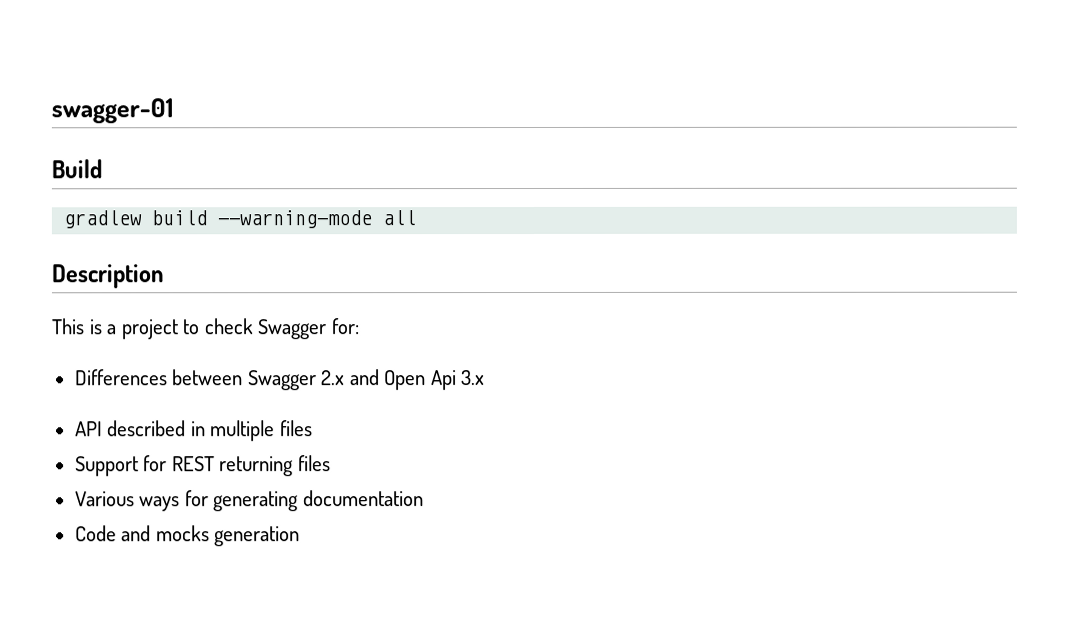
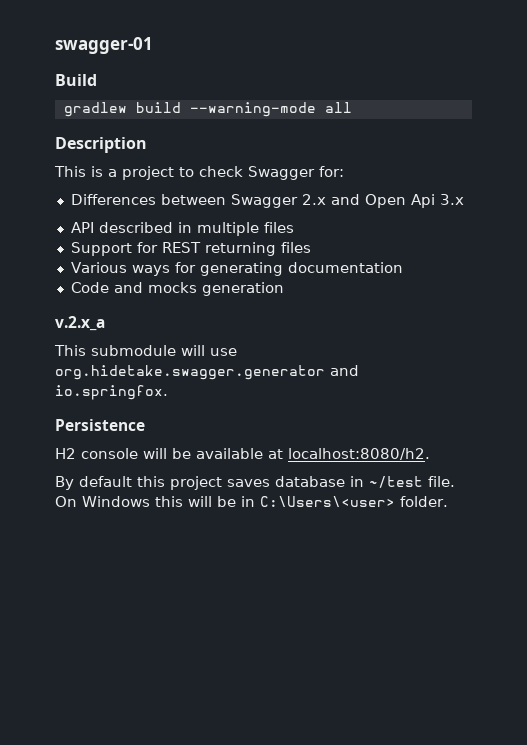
(301, 536) none -> [55,316,105,331] [54,345,237,356] [55,365,359,380] [55,385,168,400] [55,419,145,431] [55,448,430,460] [55,476,455,490] [55,496,448,507] // v.2.x_a // This submodule will use org.hidetake.swagger.generator and io.springfox. // Persistence // H2 console will be available at localhost:8080/h2. // By default this project saves database in ~/test file. On Windows this will be in C:\Users\<user> folder.

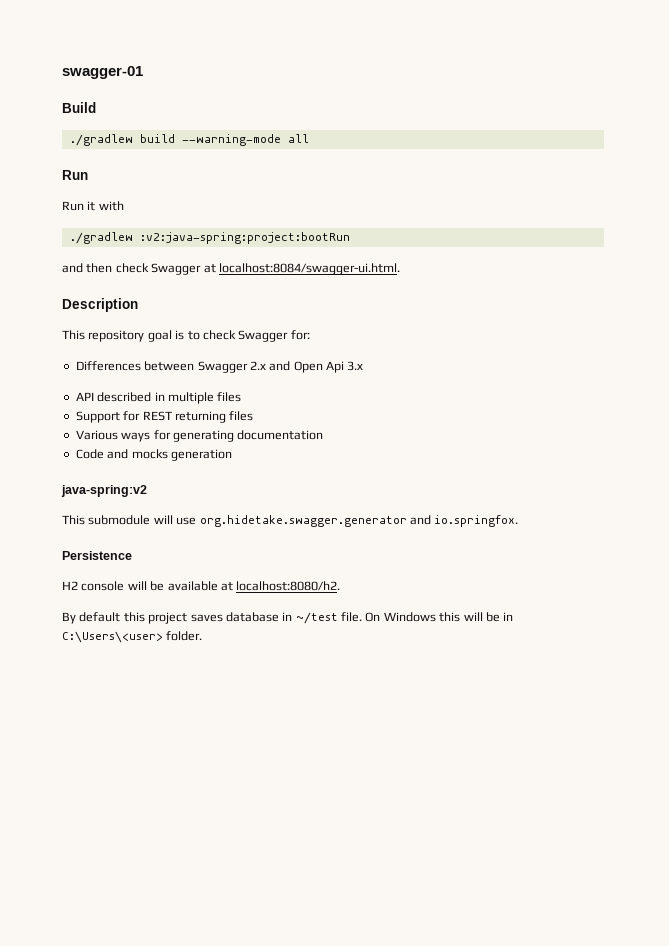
[63,102,127,117] gradlew -> [69,134,133,146] ./gradlew
(352, 107) none -> [62,170,88,180] [62,201,124,211] [69,232,350,244] [62,263,400,275] // Run // Run it with // ./gradlew :v2:java-spring:project:bootRun // and then check Swagger at localhost:8084/swagger-ui.html.
[91,166,174,180] is a project -> [88,330,185,342] repository goal is
[55,316,105,331] v.2.x_a -> [61,485,147,497] java-spring:v2

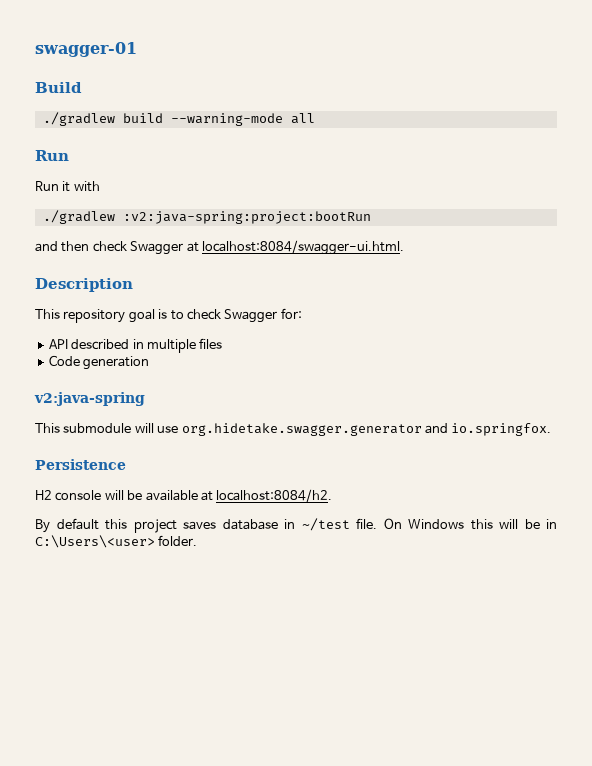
[75,361,364,373] // Differences between Swagger 2.x and Open Api 3.x -> (302, 313) none
[75,411,254,423] [75,430,324,442] // Support for REST returning files // Various ways for generating documentation -> (223, 343) none
[107,449,168,459] and mocks -> (80, 360) none
[61,485,147,497] java-spring:v2 -> [34,392,145,406] v2:java-spring
[236,581,341,591] localhost:8080/h2. -> [216,489,333,502] localhost:8084/h2.

